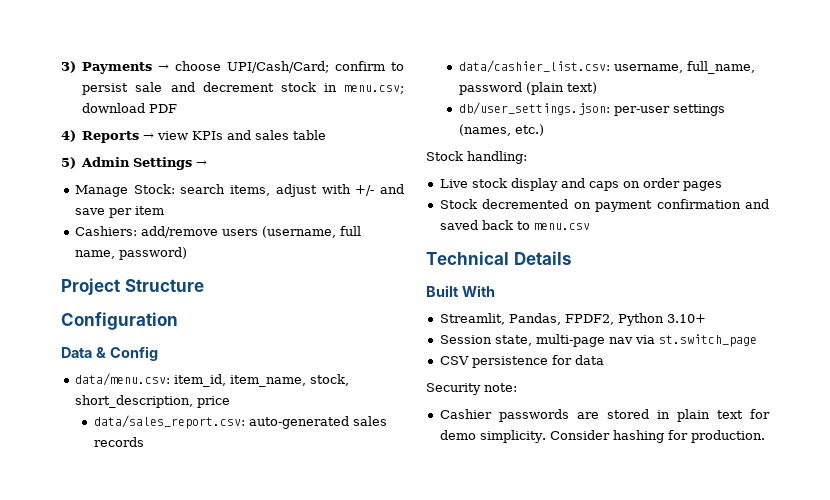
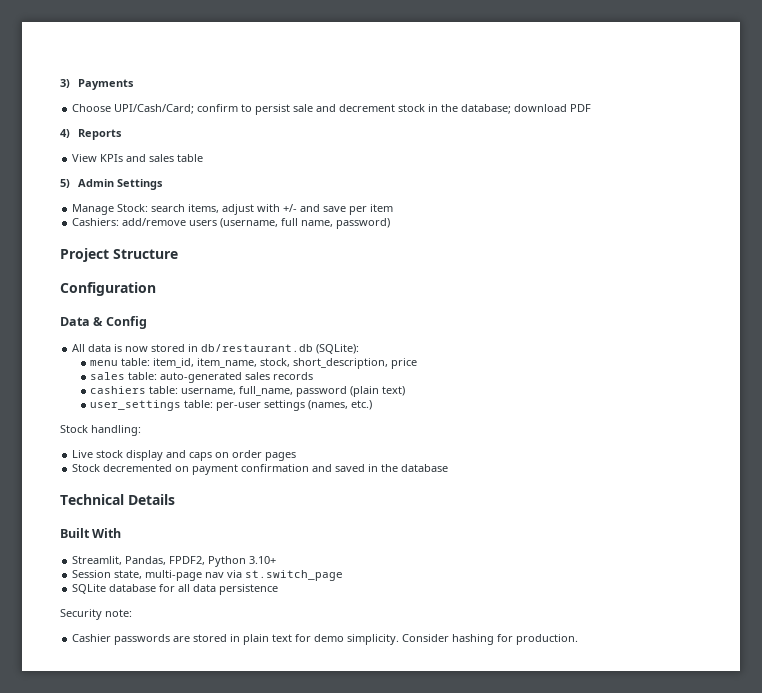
[158,61,222,71] → choose -> [72,104,112,112] // Choose
[344,85,404,94] menu.csv; -> [441,104,512,114] the database;
[143,131,189,140] → view -> [72,154,98,162] // View
[196,160,208,167] → -> (164, 184) none
[74,373,170,386] data/menu.csv: -> [72,344,360,354] [90,358,151,366] All data is now stored in db/restaurant.db (SQLite): // menu table:
[93,415,245,429] data/sales_report.csv: -> [90,372,158,380] sales table:
[458,60,610,73] data/cashier_list.csv: -> [90,386,179,394] cashiers table:
[458,102,610,115] db/user_settings.json: -> [90,400,214,411] user_settings table:
[481,220,590,230] back to menu.csv -> [368,464,449,472] in the database
[439,356,469,365] CSV -> [72,584,217,594] SQLite database for all data
[551,355,604,365] for data -> (279, 589) none

